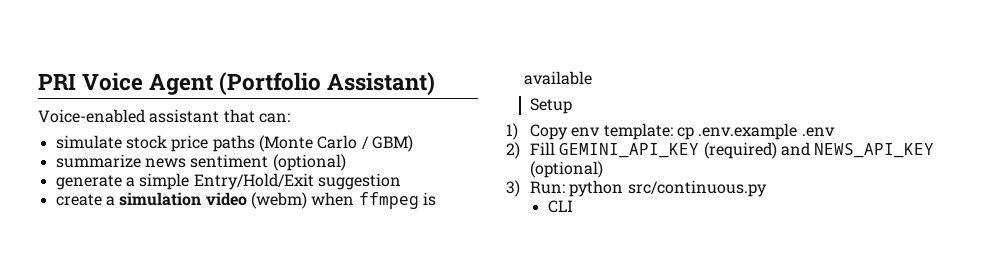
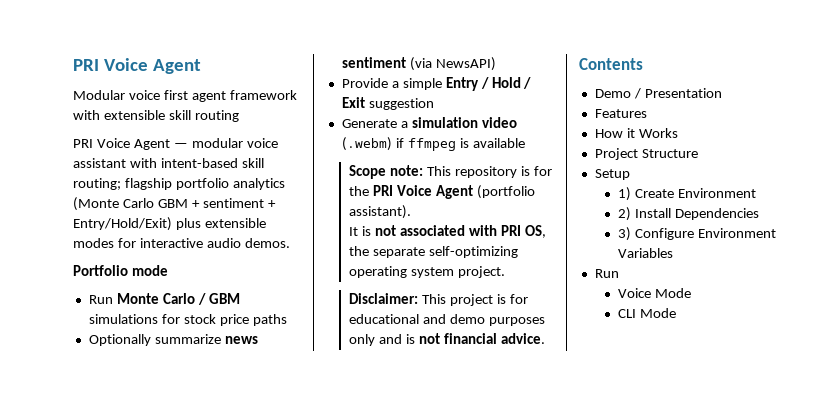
[38,72,436,95] [38,109,290,123] [55,135,413,152] [55,154,346,171] [55,173,314,190] PRI Voice Agent (Portfolio Assistant) // Voice-enabled assistant that can: // simulate stock price paths (Monte Carlo / GBM) // summarize news sentiment (optional) // generate a simple Entry/Hold/Exit -> [73,58,201,74] [73,90,297,102] [73,110,239,122] [73,138,278,150] [73,158,264,168] [73,178,285,190] [73,197,276,211] [73,217,266,231] [73,238,290,248] [73,265,168,276] [88,293,240,305] [88,314,287,326] [88,334,258,346] [341,57,496,71] [341,77,532,91] [341,97,365,108] PRI Voice Agent // Modular voice first agent framework with extensible skill routing // PRI Voice Agent — modular voice assistant with intent-based skill routing; flagship portfolio analytics (Monte Carlo GBM + sentiment + Entry/Hold/Exit) plus extensible modes for interactive audio demos. // Portfolio mode // Run Monte Carlo / GBM simulations for stock price paths // Optionally summarize news sentiment (via NewsAPI) // Provide a simple Entry / Hold / Exit
[55,194,102,206] create -> [341,119,397,128] Generate
[250,192,355,209] (webm) when -> [341,137,404,151] (.webm) if
[530,98,573,114] [506,123,835,140] [506,142,935,159] [530,161,604,178] [506,180,767,197] Setup // 1) Copy env template: cp .env.example .env // 2) Fill GEMINI_API_KEY (required) and NEWS_API_KEY (optional) // 3) Run: python src/continuous.py -> [349,165,552,179] [349,185,535,199] [349,205,412,219] [349,225,546,238] [349,246,519,258] [349,266,506,278] [349,293,528,306] [349,314,546,326] [349,333,545,346] [579,58,643,70] [594,88,722,99] [594,109,647,118] [594,128,678,138] [594,148,698,160] [594,169,630,180] [618,187,757,201] [618,207,760,221] [618,227,777,241] [618,248,674,258] [594,269,619,278] [618,288,692,298] Scope note: This repository is for the PRI Voice Agent (portfolio assistant). // It is not associated with PRI OS, the separate self-optimizing operating system project. // Disclaimer: This project is for educational and demo purposes only and is not financial advice. // Contents // Demo / Presentation // Features // How it Works // Project Structure // Setup // 1) Create Environment // 2) Install Dependencies // 3) Configure Environment Variables // Run // Voice Mode
(573, 206) none -> [640,308,677,318] Mode

